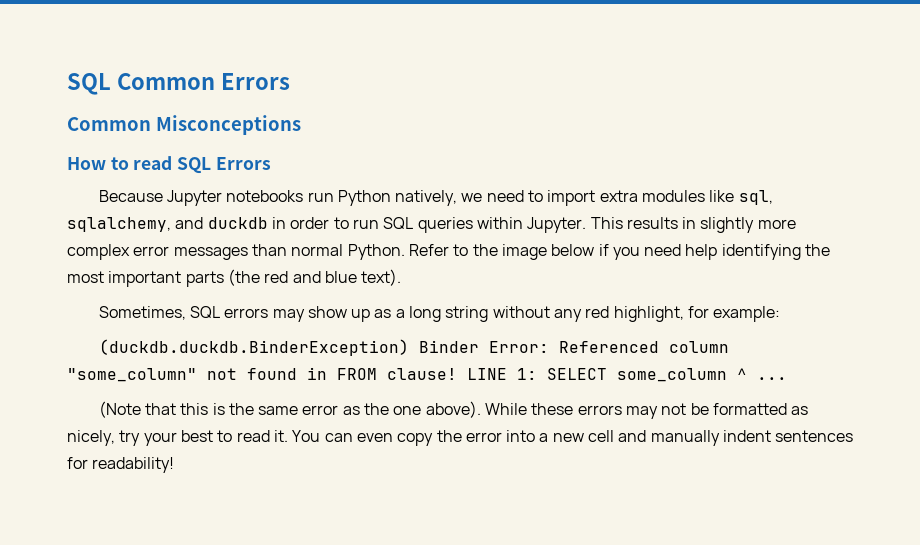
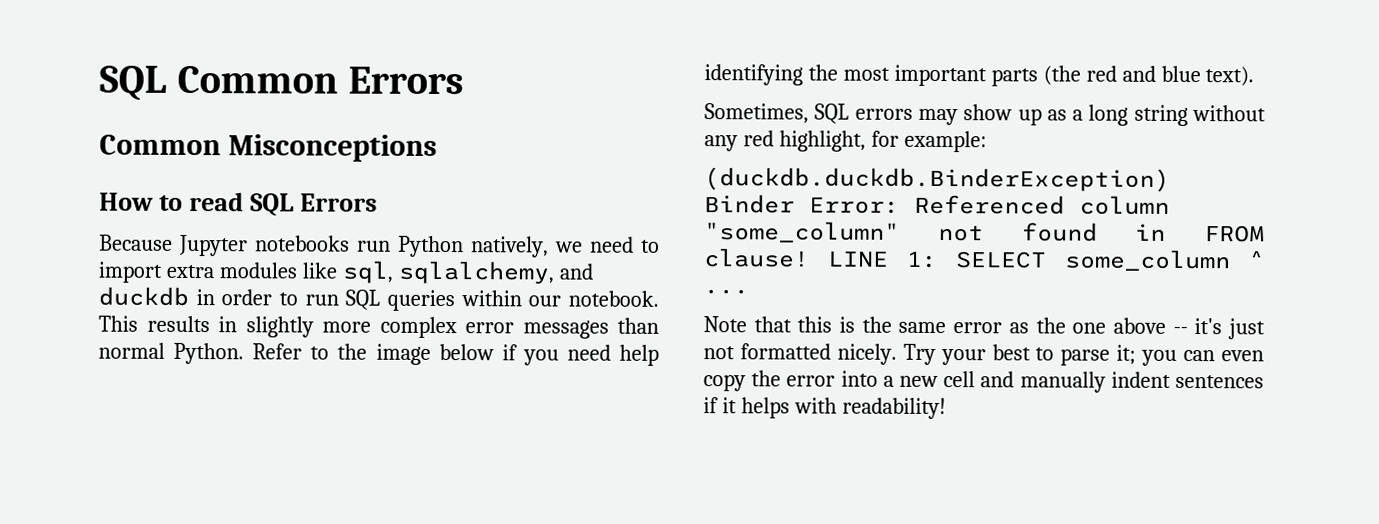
[527,217,587,233] Jupyter. -> [528,290,659,307] our notebook.
[98,401,141,418] (Note -> [703,316,747,333] Note
[425,401,809,419] [67,430,321,446] above). While these errors may not be formatted as nicely, try your best to read it. You -> [1112,317,1265,340] [703,343,1178,366] above -- it's just not formatted nicely. Try your best to parse it; you
[67,457,88,469] for -> [703,397,837,419] if it helps with

